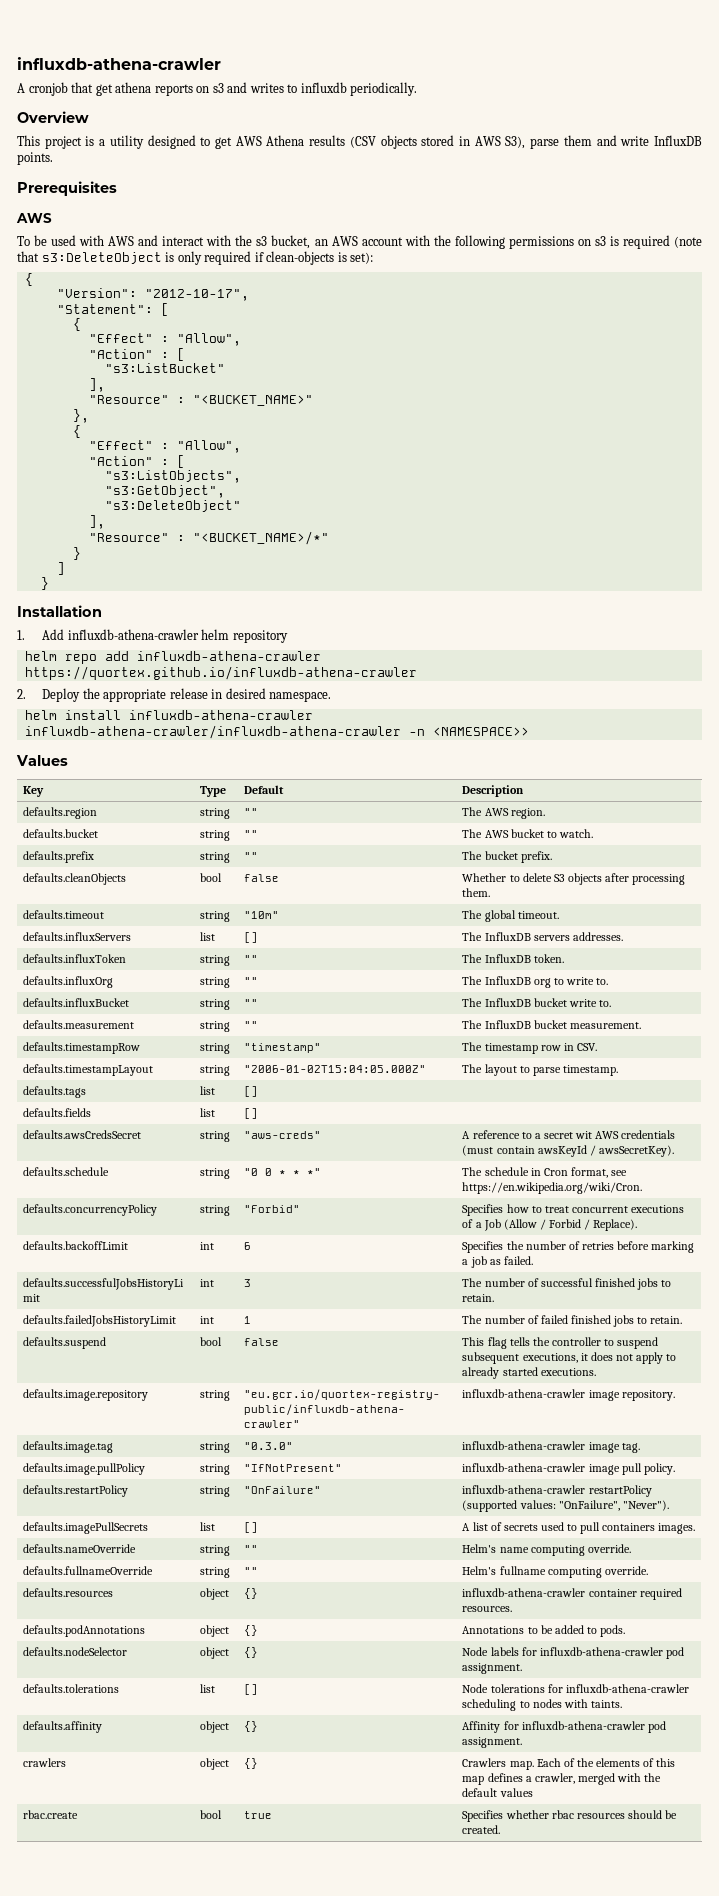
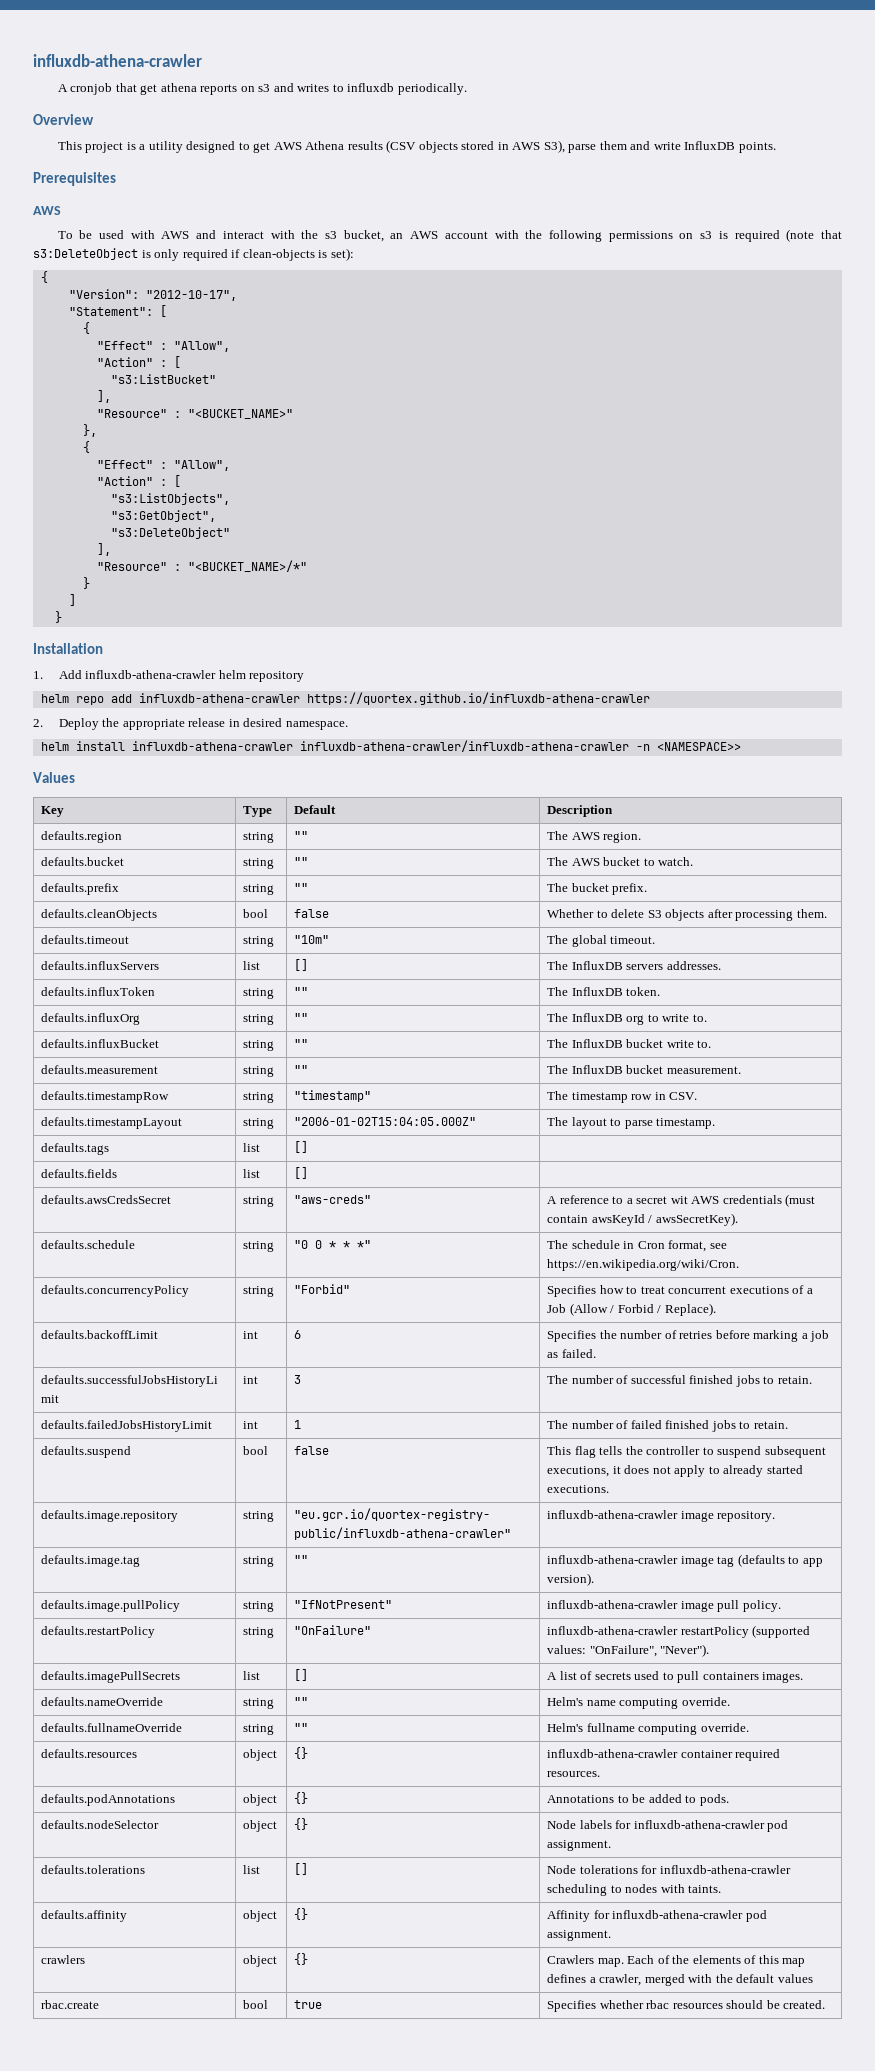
[244,1442,294,1450] [462,1441,640,1453] "0.3.0" | influxdb-athena-crawler image tag. -> [294,1555,309,1564] [547,1554,823,1567] [547,1573,595,1586] "" | influxdb-athena-crawler image tag (defaults to app version).

